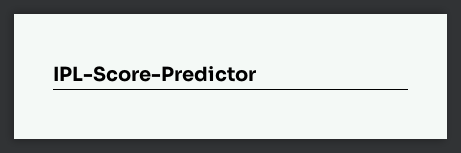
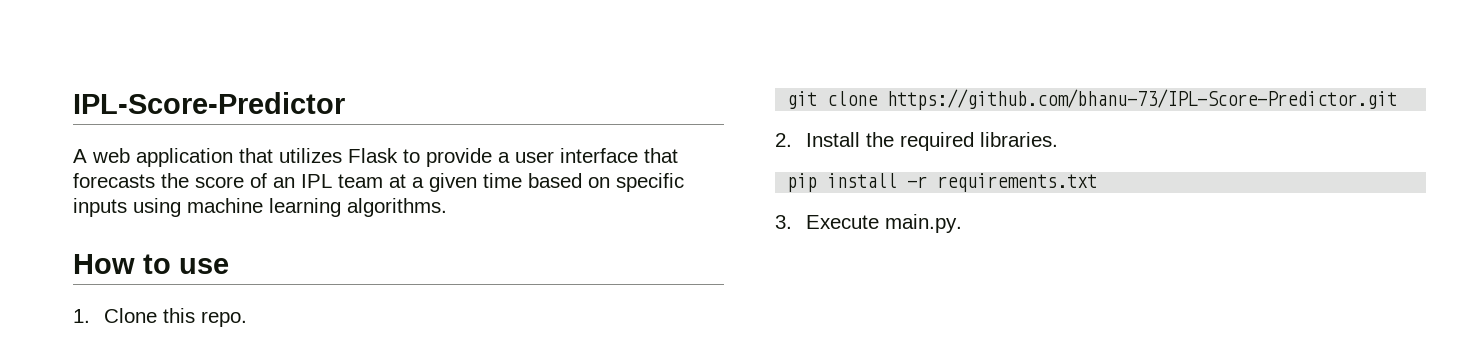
(256, 74) none -> [73,148,678,167] [73,173,684,192] [73,198,447,217] [73,254,229,274] [73,308,248,327] [787,89,1398,110] [775,132,1059,151] [787,173,1098,192] [775,214,963,233] // A web application that utilizes Flask to provide a user interface that forecasts the score of an IPL team at a given time based on specific inputs using machine learning algorithms. // How to use // 1. Clone this repo. // git clone https://github.com/bhanu-73/IPL-Score-Predictor.git // 2. Install the required libraries. // pip install -r requirements.txt // 3. Execute main.py.

